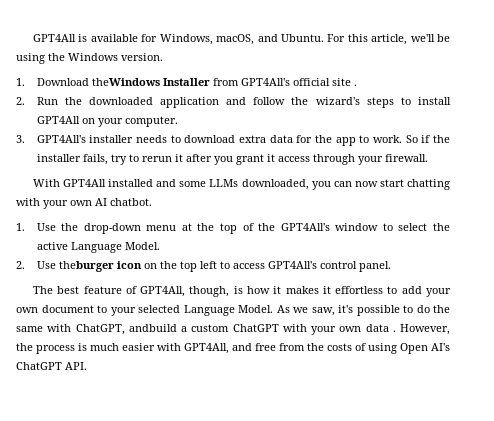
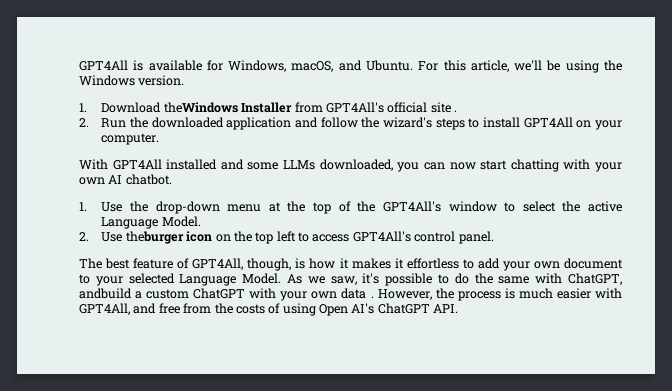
[16,135,450,146] [36,154,428,165] // 3. GPT4All's installer needs to download extra data for the app to work. So if the installer fails, try to rerun it after you grant it access through your firewall. -> (160, 139) none

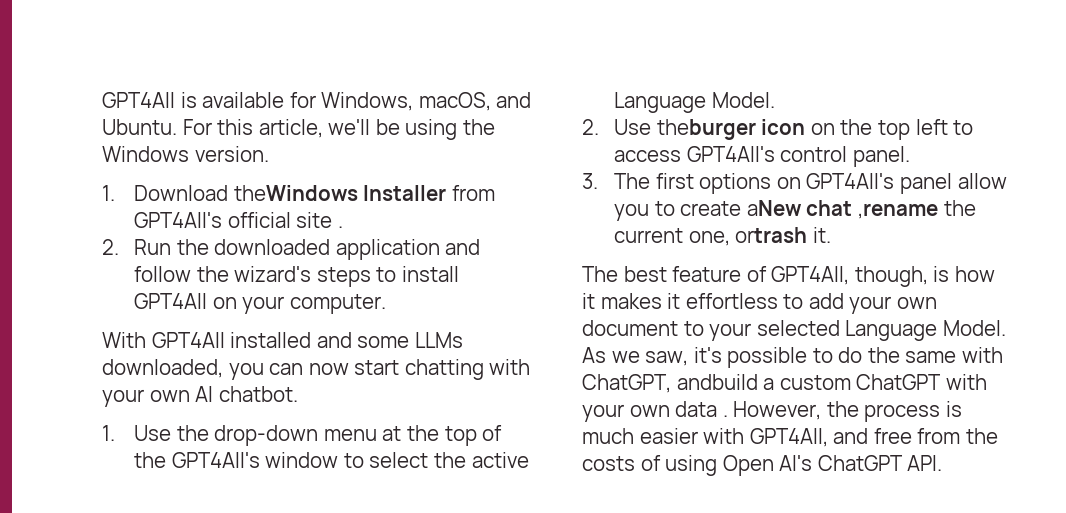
(494, 237) none -> [582,173,1007,194] [614,200,976,221] [614,227,831,246] // 3. The first options on GPT4All's panel allow you to create aNew chat ,rename the current one, ortrash it.

